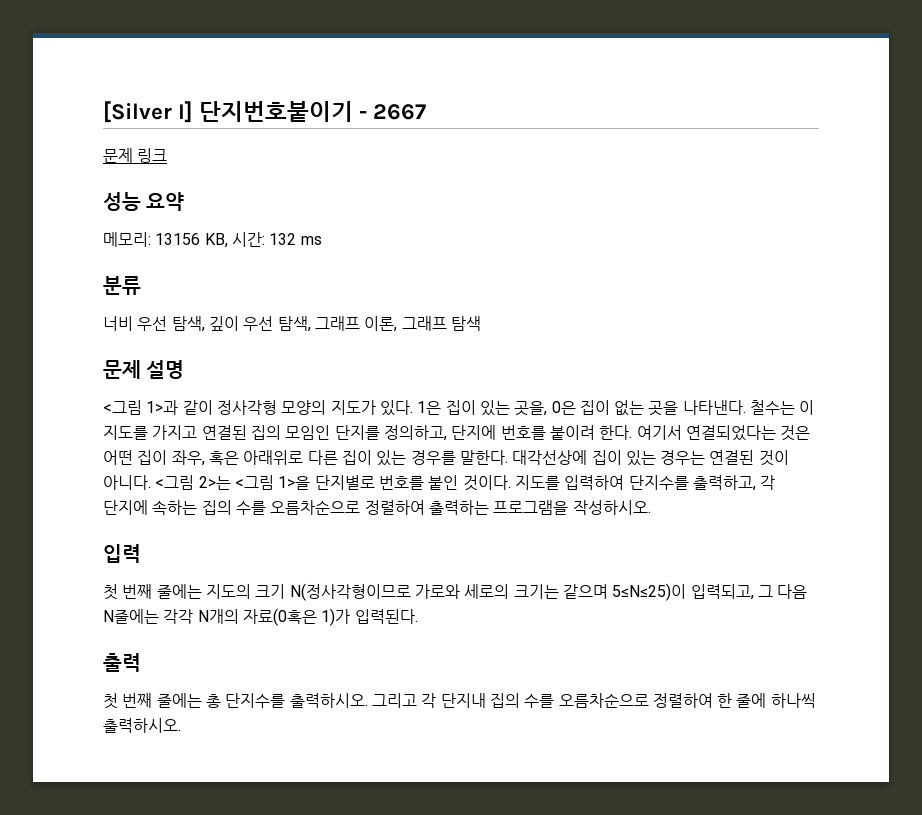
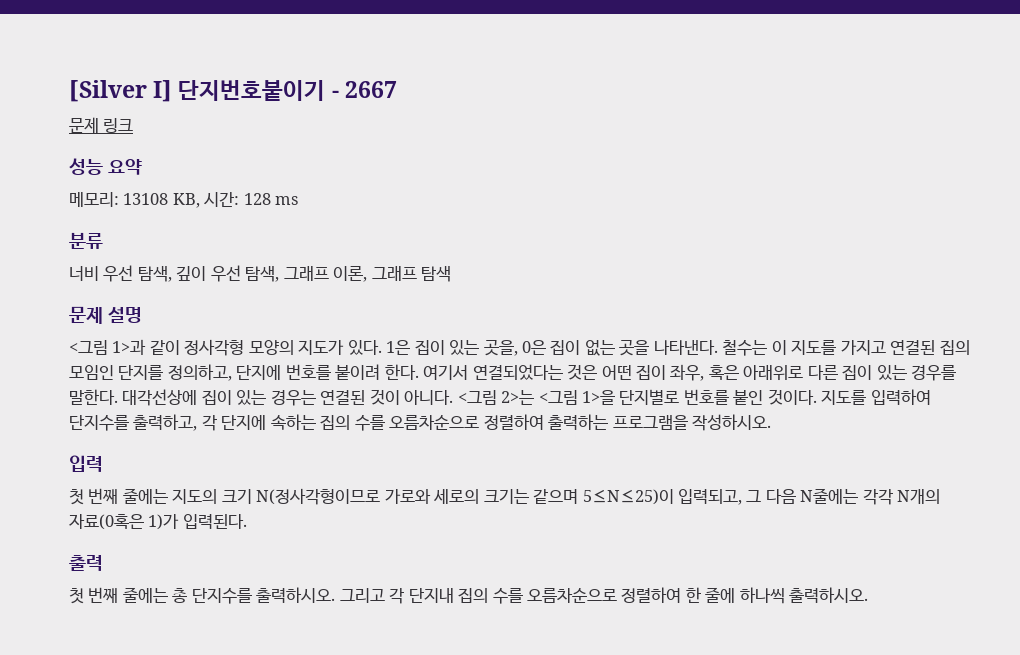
[155,233,201,245] 13156 -> [123,193,169,205] 13108
[269,233,297,245] 132 -> [243,193,271,205] 128

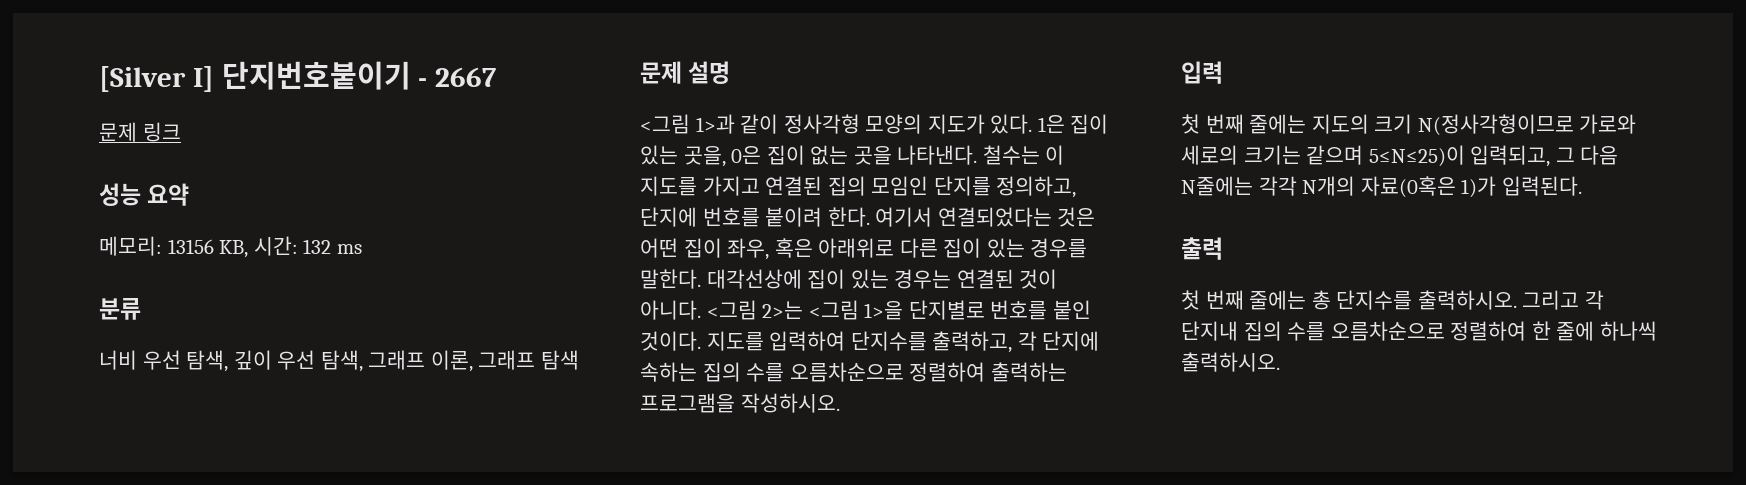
[123,193,169,205] 13108 -> [167,239,214,254] 13156
[243,193,271,205] 128 -> [303,239,332,254] 132

